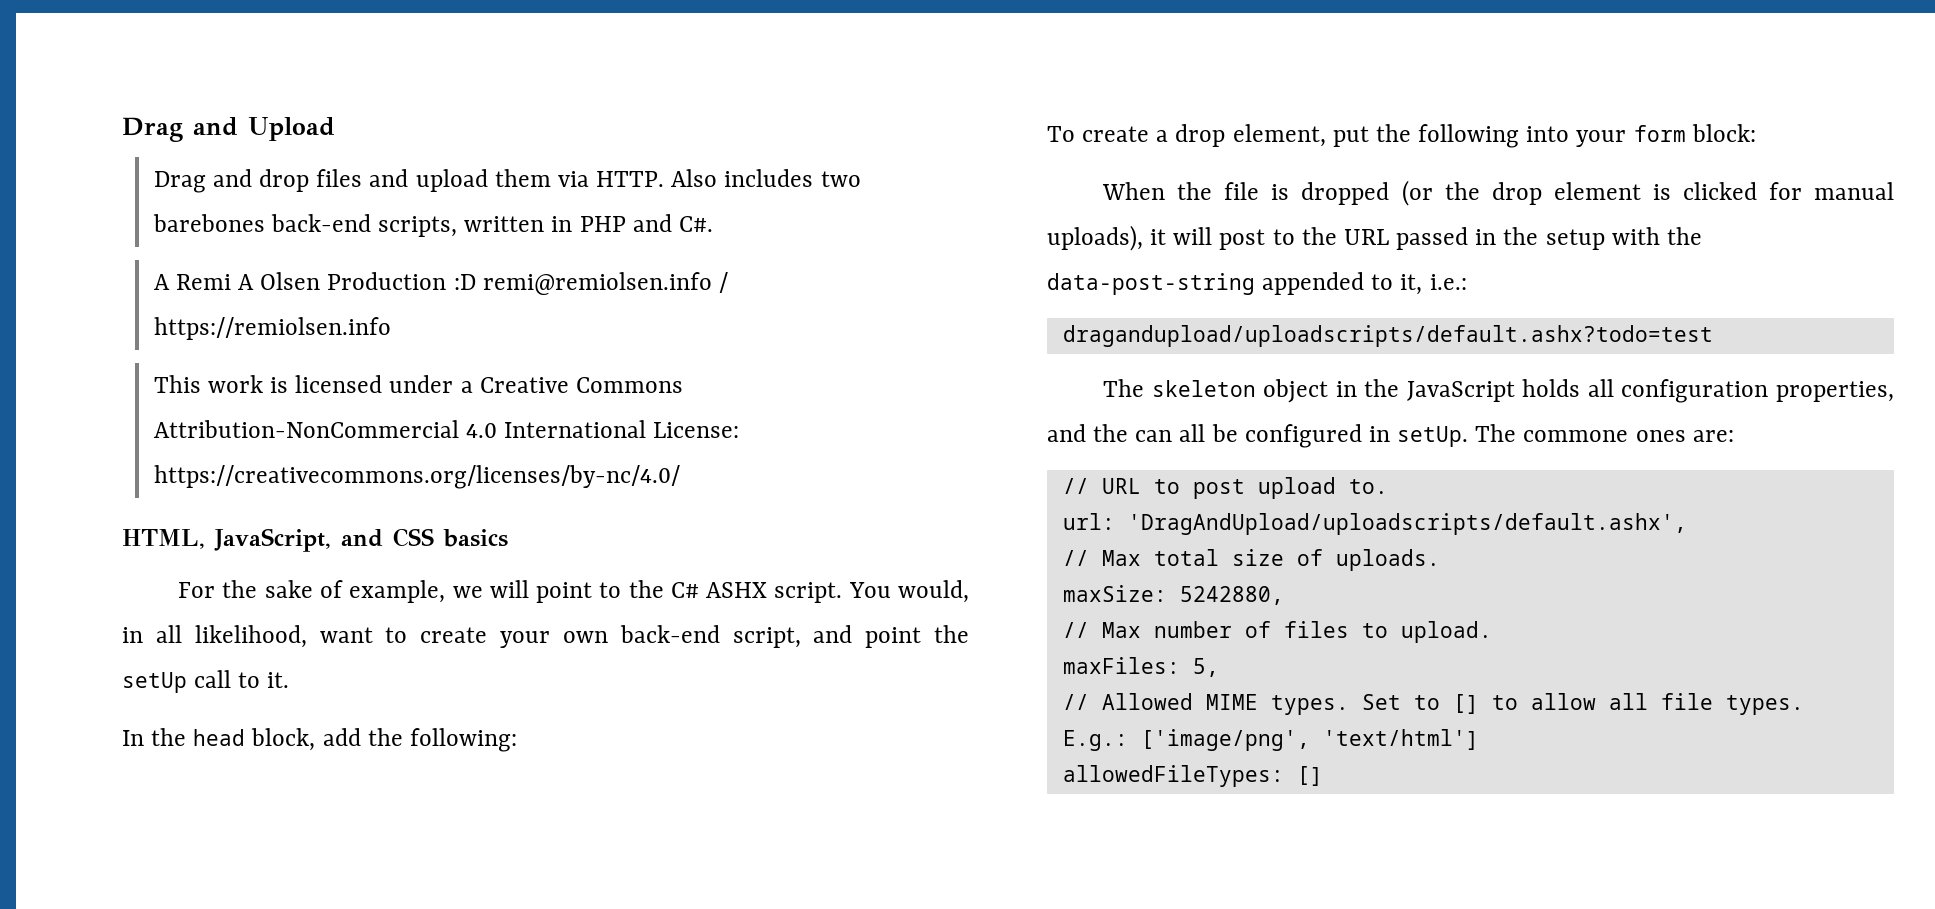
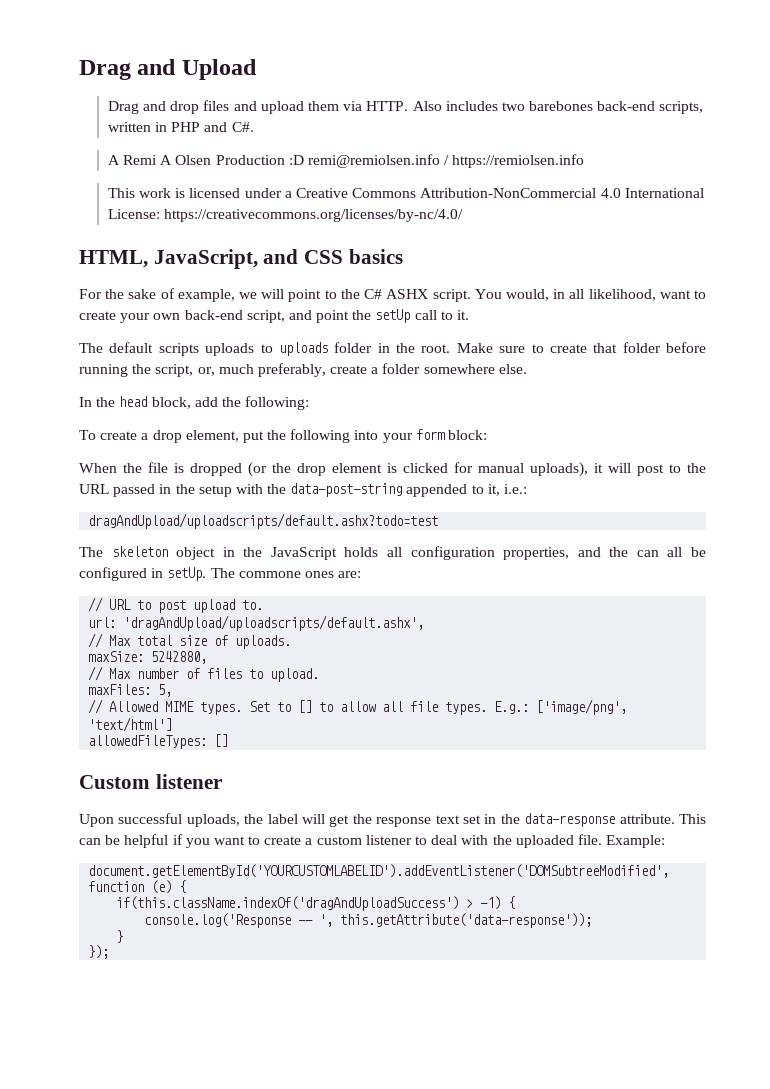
(290, 680) none -> [79,342,706,356] [79,363,527,377] // The default scripts uploads to uploads folder in the root. Make sure to create that folder before running the script, or, much preferably, create a folder somewhere else.
[1062,325,1713,347] dragandupload/uploadscripts/default.ashx?todo=test -> [88,513,439,529] dragAndUpload/uploadscripts/default.ashx?todo=test
[1127,513,1687,535] 'DragAndUpload/uploadscripts/default.ashx', -> [123,615,425,631] 'dragAndUpload/uploadscripts/default.ashx',
(1323, 776) none -> [79,774,222,789] [79,813,706,827] [79,834,666,848] [88,864,670,878] [88,880,187,894] [116,896,516,911] [144,913,593,928] [116,930,124,943] [88,945,110,959] // Custom listener // Upon successful uploads, the label will get the response text set in the data-response attribute. This can be helpful if you want to create a custom listener to deal with the uploaded file. Example: // document.getElementById('YOURCUSTOMLABELID').addEventListener('DOMSubtreeModified', function (e) { // if(this.className.indexOf('dragAndUploadSuccess') > -1) { // console.log('Response -- ', this.getAttribute('data-response')); // } // });

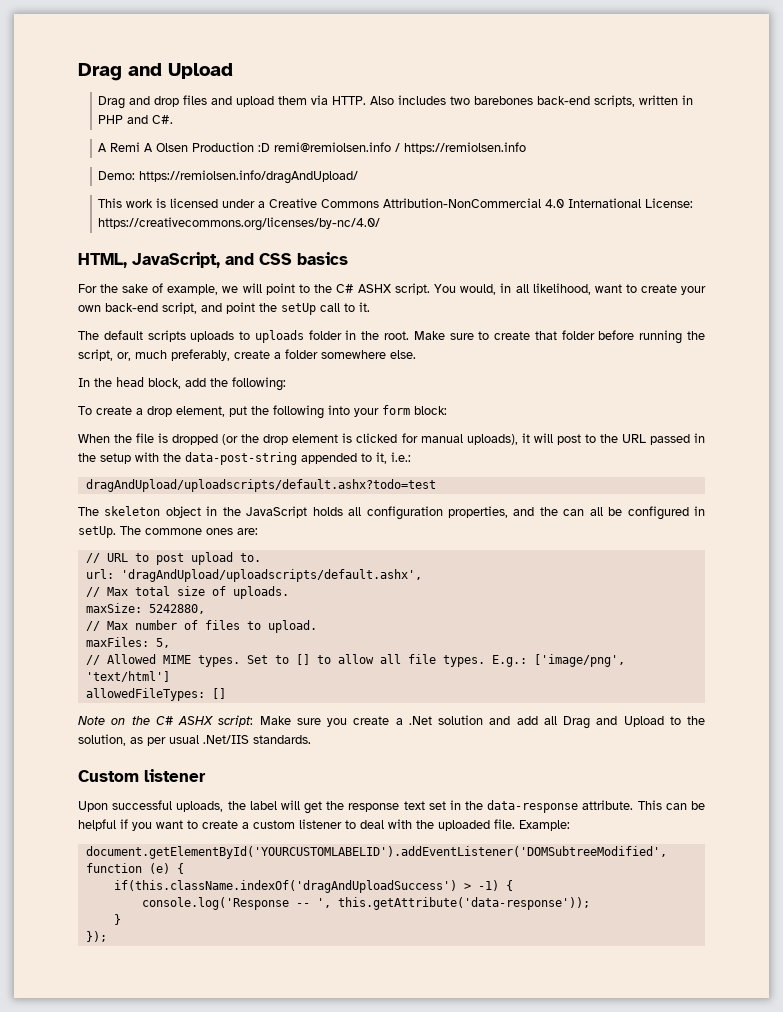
(585, 161) none -> [98,170,359,184] // Demo: https://remiolsen.info/dragAndUpload/
(229, 740) none -> [78,715,705,729] [78,734,311,746] // Note on the C# ASHX script: Make sure you create a .Net solution and add all Drag and Upload to the solution, as per usual .Net/IIS standards.

